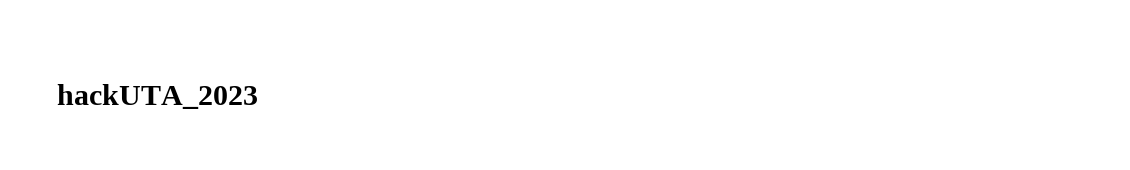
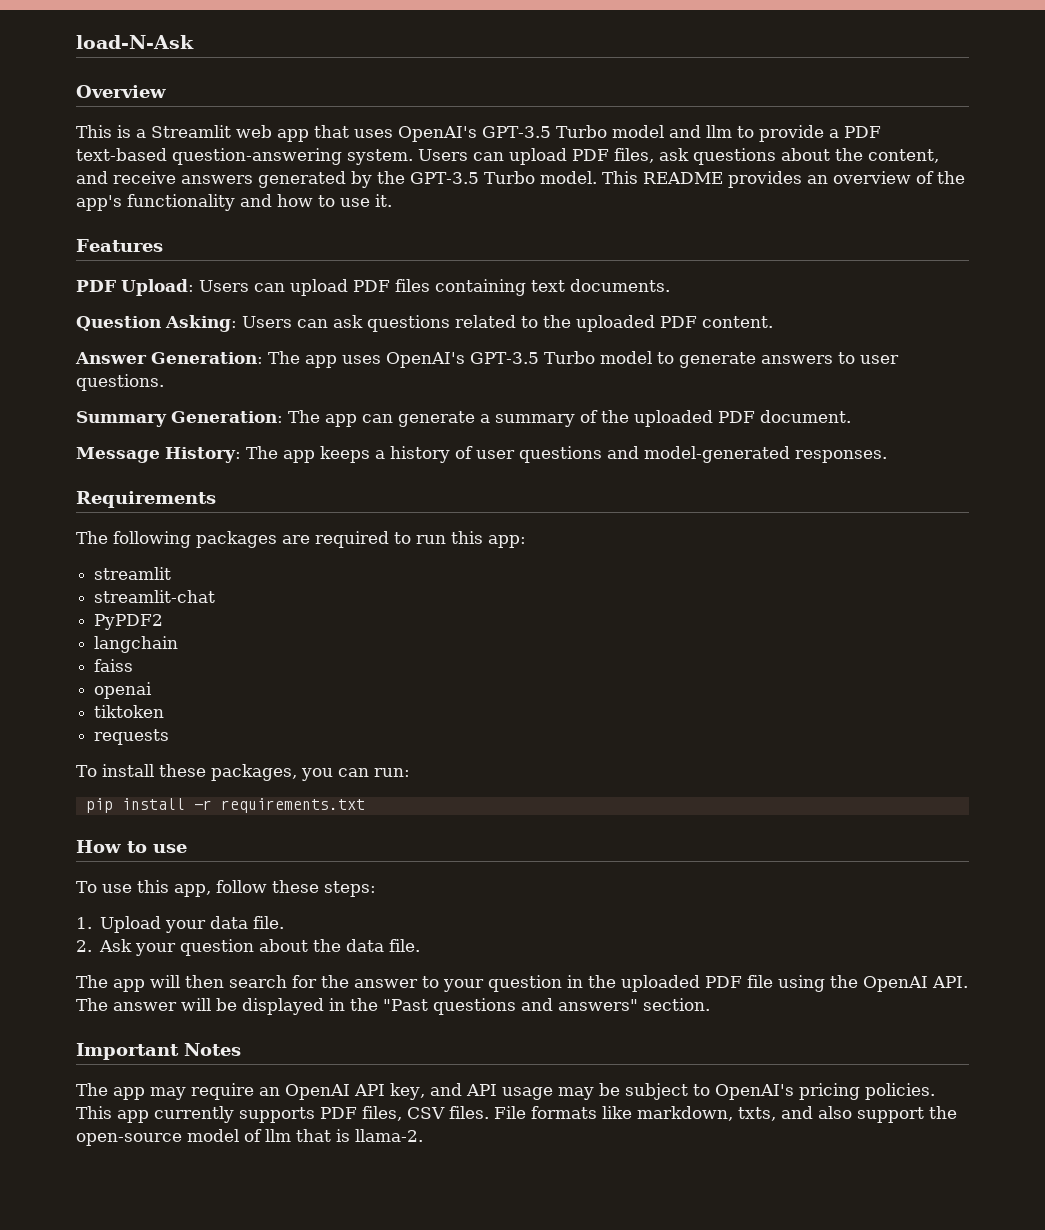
[57,84,258,109] hackUTA_2023 -> [76,35,194,49] [76,85,166,98] [76,125,881,142] [76,148,939,165] [76,171,965,188] [76,194,392,211] [76,239,163,252] [76,279,670,296] [76,315,773,332] [75,351,899,368] [76,374,164,391] [76,410,851,427] [76,446,887,463] [76,491,216,508] [76,531,526,548] [94,567,172,580] [94,590,216,603] [94,614,164,630] [94,636,179,653] [94,659,134,672] [94,682,153,699] [94,705,165,718] [94,729,170,745] [76,764,410,781] [85,798,365,813] [76,840,187,853] [76,880,376,897] [76,916,285,933] [76,939,421,956] [76,975,968,992] [76,998,710,1015] [76,1043,241,1060] [76,1083,935,1100] [76,1106,957,1123] [76,1129,423,1146] load-N-Ask // Overview // This is a Streamlit web app that uses OpenAI's GPT-3.5 Turbo model and llm to provide a PDF text-based question-answering system. Users can upload PDF files, ask questions about the content, and receive answers generated by the GPT-3.5 Turbo model. This README provides an overview of the app's functionality and how to use it. // Features // PDF Upload: Users can upload PDF files containing text documents. // Question Asking: Users can ask questions related to the uploaded PDF content. // Answer Generation: The app uses OpenAI's GPT-3.5 Turbo model to generate answers to user questions. // Summary Generation: The app can generate a summary of the uploaded PDF document. // Message History: The app keeps a history of user questions and model-generated responses. // Requirements // The following packages are required to run this app: // streamlit // streamlit-chat // PyPDF2 // langchain // faiss // openai // tiktoken // requests // To install these packages, you can run: // pip install -r requirements.txt // How to use // To use this app, follow these steps: // 1. Upload your data file. // 2. Ask your question about the data file. // The app will then search for the answer to your question in the uploaded PDF file using the OpenAI API. The answer will be displayed in the "Past questions and answers" section. // Important Notes // The app may require an OpenAI API key, and API usage may be subject to OpenAI's pricing policies. This app currently supports PDF files, CSV files. File formats like markdown, txts, and also support the open-source model of llm that is llama-2.

